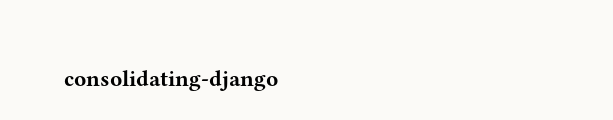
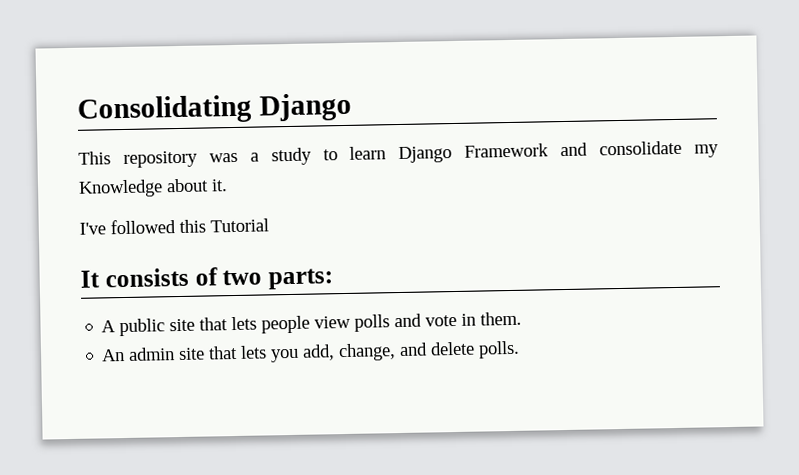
[64,70,278,91] consolidating-django -> [77,92,352,125] [78,140,719,169] [78,178,228,198] [79,218,269,235] [80,267,333,290] [101,311,523,337] [101,340,521,363] Consolidating Django // This repository was a study to learn Django Framework and consolidate my Knowledge about it. // I've followed this Tutorial // It consists of two parts: // A public site that lets people view polls and vote in them. // An admin site that lets you add, change, and delete polls.

